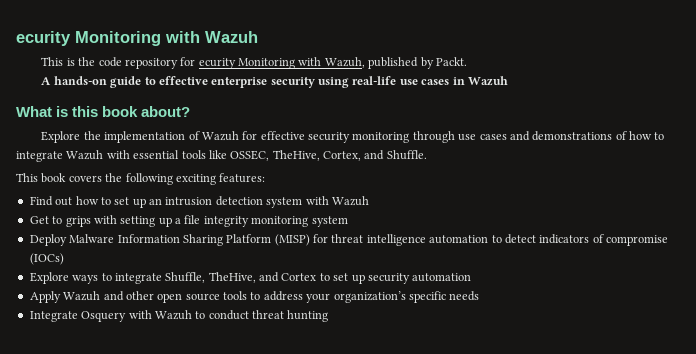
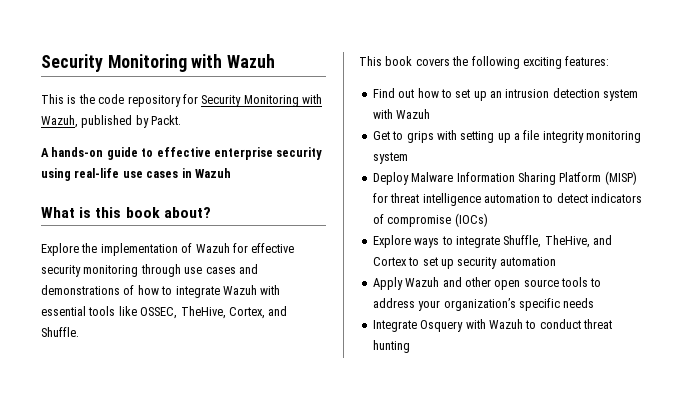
[16,31,71,46] ecurity -> [41,54,103,72] Security
[198,58,236,69] ecurity -> [201,95,242,107] Security

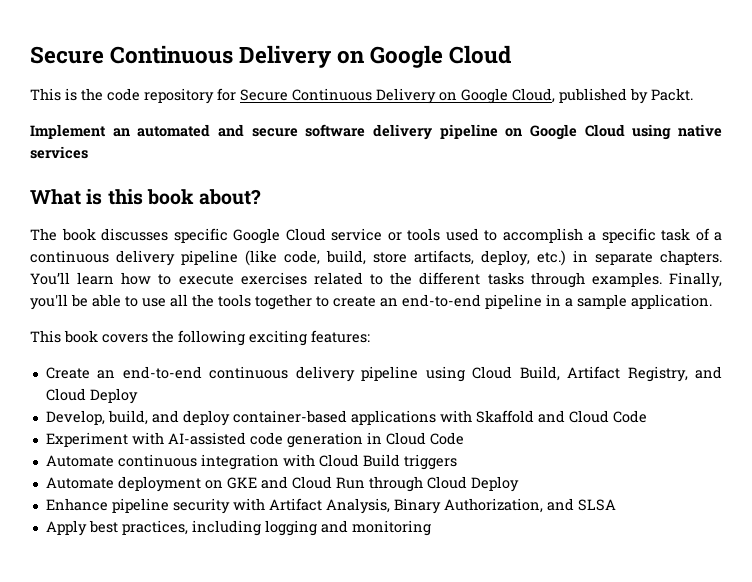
[41,54,276,72] Security Monitoring with Wazuh -> [30,45,512,68] Secure Continuous Delivery on Google Cloud
[201,94,322,107] [41,115,182,128] [41,147,323,160] [41,168,231,181] Security Monitoring with Wazuh, published by Packt. // A hands-on guide to effective enterprise security using real-life use cases in Wazuh -> [240,88,693,104] [30,124,722,140] [30,146,88,159] Secure Continuous Delivery on Google Cloud, published by Packt. // Implement an automated and secure software delivery pipeline on Google Cloud using native services
[41,243,295,256] [41,264,258,277] [41,285,281,298] [41,306,288,319] [41,327,79,337] Explore the implementation of Wazuh for effective security monitoring through use cases and demonstrations of how to integrate Wazuh with essential tools like OSSEC, TheHive, Cortex, and Shuffle. -> [30,228,722,244] [30,250,722,266] [30,272,722,288] [30,294,712,310] The book discusses specific Google Cloud service or tools used to accomplish a specific task of a continuous delivery pipeline (like code, build, store artifacts, deploy, etc.) in separate chapters. You’ll learn how to execute exercises related to the different tasks through examples. Finally, you'll be able to use all the tools together to create an end-to-end pipeline in a sample application.
[372,88,639,101] [372,109,431,119] [372,130,642,143] [372,152,408,164] [372,171,637,185] [372,193,642,206] [372,213,488,227] [372,235,612,248] [372,257,556,269] [372,277,602,290] [372,298,595,311] [372,319,612,332] [372,340,410,353] Find out how to set up an intrusion detection system with Wazuh // Get to grips with setting up a file integrity monitoring system // Deploy Malware Information Sharing Platform (MISP) for threat intelligence automation to detect indicators of compromise (IOCs) // Explore ways to integrate Shuffle, TheHive, and Cortex to set up security automation // Apply Wazuh and other open source tools to address your organization’s specific needs // Integrate Osquery with Wazuh to conduct threat hunting -> [45,366,722,382] [45,388,138,404] [45,410,647,426] [45,432,464,448] [45,454,457,470] [45,476,519,492] [45,498,616,514] [45,520,431,536] Create an end-to-end continuous delivery pipeline using Cloud Build, Artifact Registry, and Cloud Deploy // Develop, build, and deploy container-based applications with Skaffold and Cloud Code // Experiment with AI-assisted code generation in Cloud Code // Automate continuous integration with Cloud Build triggers // Automate deployment on GKE and Cloud Run through Cloud Deploy // Enhance pipeline security with Artifact Analysis, Binary Authorization, and SLSA // Apply best practices, including logging and monitoring

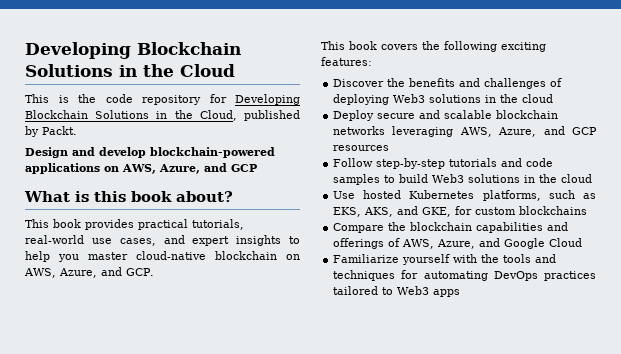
[30,45,444,68] Secure Continuous Delivery on Google -> [25,42,241,59] [25,64,174,77] Developing Blockchain Solutions in the
[240,88,508,104] Secure Continuous Delivery on Google -> [235,94,300,105] [25,110,193,119] Developing Blockchain Solutions in the
[30,124,722,140] [30,146,88,159] Implement an automated and secure software delivery pipeline on Google Cloud using native services -> [25,147,275,158] [25,163,257,174] Design and develop blockchain-powered applications on AWS, Azure, and GCP
[30,228,722,244] [30,250,722,266] [30,272,722,288] [30,294,712,310] The book discusses specific Google Cloud service or tools used to accomplish a specific task of a continuous delivery pipeline (like code, build, store artifacts, deploy, etc.) in separate chapters. You’ll learn how to execute exercises related to the different tasks through examples. Finally, you'll be able to use all the tools together to create an end-to-end pipeline in a sample application. -> [25,219,244,230] [25,235,300,246] [25,251,300,262] [24,267,154,278] This book provides practical tutorials, real-world use cases, and expert insights to help you master cloud-native blockchain on AWS, Azure, and GCP.
[45,366,722,382] [45,388,138,404] [45,410,647,426] [45,432,464,448] [45,454,457,470] [45,476,519,492] [45,498,616,514] [45,520,431,536] Create an end-to-end continuous delivery pipeline using Cloud Build, Artifact Registry, and Cloud Deploy // Develop, build, and deploy container-based applications with Skaffold and Cloud Code // Experiment with AI-assisted code generation in Cloud Code // Automate continuous integration with Cloud Build triggers // Automate deployment on GKE and Cloud Run through Cloud Deploy // Enhance pipeline security with Artifact Analysis, Binary Authorization, and SLSA // Apply best practices, including logging and monitoring -> [333,78,563,89] [333,94,554,105] [333,110,559,121] [333,126,597,137] [333,145,390,151] [333,158,554,169] [333,174,593,185] [333,190,596,201] [333,206,588,217] [333,222,569,233] [333,238,583,249] [333,254,557,265] [333,270,596,281] [333,286,461,297] Discover the benefits and challenges of deploying Web3 solutions in the cloud // Deploy secure and scalable blockchain networks leveraging AWS, Azure, and GCP resources // Follow step-by-step tutorials and code samples to build Web3 solutions in the cloud // Use hosted Kubernetes platforms, such as EKS, AKS, and GKE, for custom blockchains // Compare the blockchain capabilities and offerings of AWS, Azure, and Google Cloud // Familiarize yourself with the tools and techniques for automating DevOps practices tailored to Web3 apps

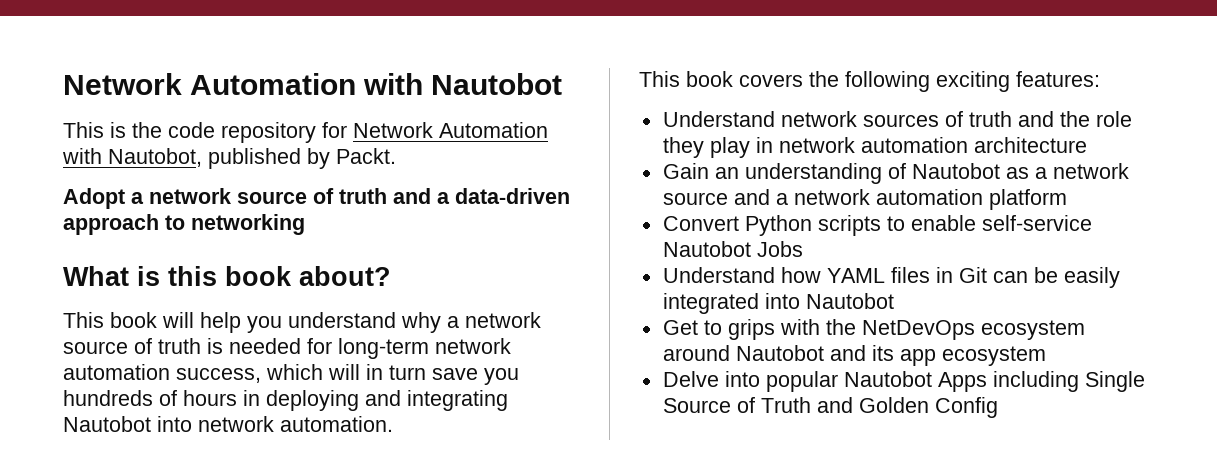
[25,42,241,59] [25,64,235,77] Developing Blockchain Solutions in the Cloud -> [63,73,563,95] Network Automation with Nautobot
[235,94,300,105] [25,110,300,121] [25,126,77,137] [25,147,275,158] [25,163,257,174] Developing Blockchain Solutions in the Cloud, published by Packt. // Design and develop blockchain-powered applications on AWS, Azure, and GCP -> [353,122,548,138] [62,148,396,169] [63,188,570,209] [63,214,305,235] Network Automation with Nautobot, published by Packt. // Adopt a network source of truth and a data-driven approach to networking
[85,219,244,230] [25,235,300,246] [25,251,300,262] [24,267,154,278] provides practical tutorials, real-world use cases, and expert insights to help you master cloud-native blockchain on AWS, Azure, and GCP. -> [162,312,541,333] [63,338,511,359] [63,364,519,385] [63,390,508,411] [63,416,393,432] will help you understand why a network source of truth is needed for long-term network automation success, which will in turn save you hundreds of hours in deploying and integrating Nautobot into network automation.
[333,78,563,89] [333,94,554,105] [333,110,559,121] [333,126,597,137] [333,145,390,151] [333,158,554,169] [333,174,593,185] [333,190,596,201] [333,206,588,217] [333,222,569,233] [333,238,583,249] [333,254,557,265] [333,270,596,281] [333,286,461,297] Discover the benefits and challenges of deploying Web3 solutions in the cloud // Deploy secure and scalable blockchain networks leveraging AWS, Azure, and GCP resources // Follow step-by-step tutorials and code samples to build Web3 solutions in the cloud // Use hosted Kubernetes platforms, such as EKS, AKS, and GKE, for custom blockchains // Compare the blockchain capabilities and offerings of AWS, Azure, and Google Cloud // Familiarize yourself with the tools and techniques for automating DevOps practices tailored to Web3 apps -> [662,111,1132,127] [662,137,1087,158] [662,163,1129,184] [662,189,1067,210] [662,215,1092,236] [662,241,803,257] [662,267,1120,288] [662,293,894,314] [662,319,1085,340] [662,345,1046,366] [662,371,1145,392] [662,397,998,418] Understand network sources of truth and the role they play in network automation architecture // Gain an understanding of Nautobot as a network source and a network automation platform // Convert Python scripts to enable self-service Nautobot Jobs // Understand how YAML files in Git can be easily integrated into Nautobot // Get to grips with the NetDevOps ecosystem around Nautobot and its app ecosystem // Delve into popular Nautobot Apps including Single Source of Truth and Golden Config

